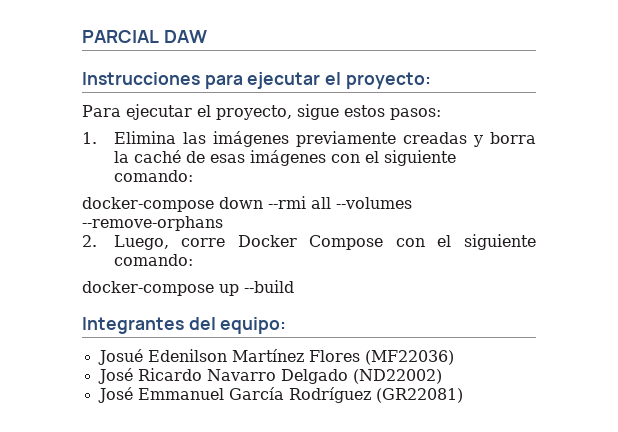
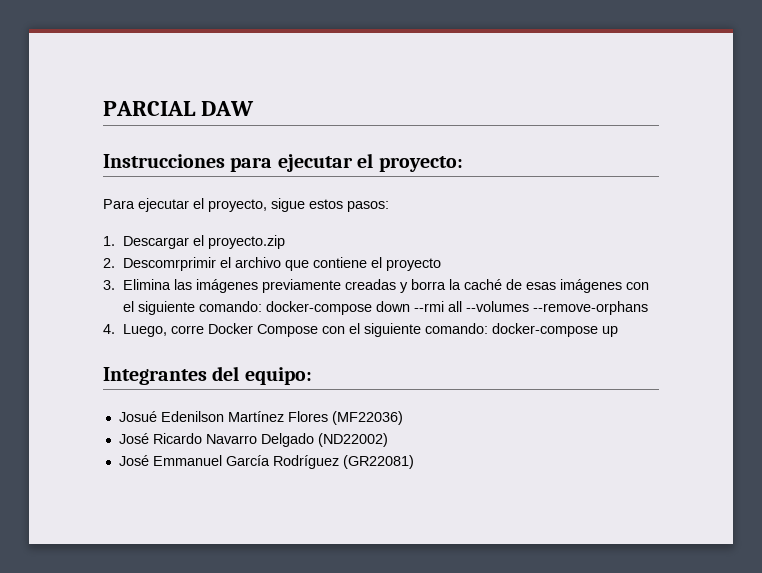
(97, 138) none -> [122,235,285,249] [103,257,441,271] [103,280,115,290] Descargar el proyecto.zip // 2. Descomrprimir el archivo que contiene el proyecto // 3.
(193, 176) // -> (262, 306) none
[82,235,97,247] 2. -> [103,324,115,334] 4.
(193, 260) // -> (488, 328) none
[244,280,294,293] --build -> (618, 331) none

